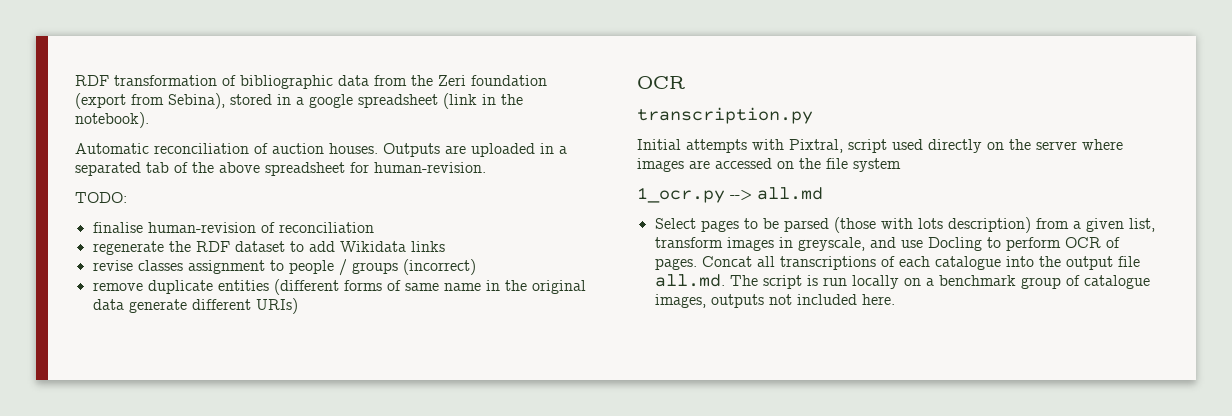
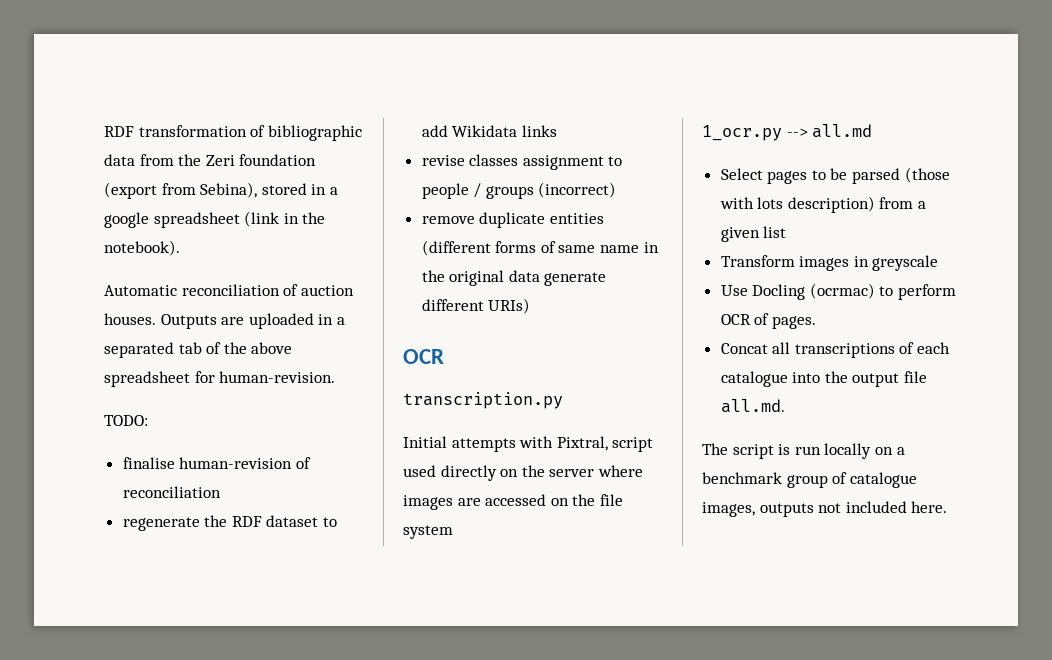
[1128,218,1155,232] [654,237,982,251] list, transform images in greyscale, and use Docling -> [763,226,787,238] [720,255,939,271] [720,283,875,300] list // Transform images in greyscale // Use Docling (ocrmac)
(697, 264) none -> (816, 322) //
(725, 280) none -> (785, 406) //

